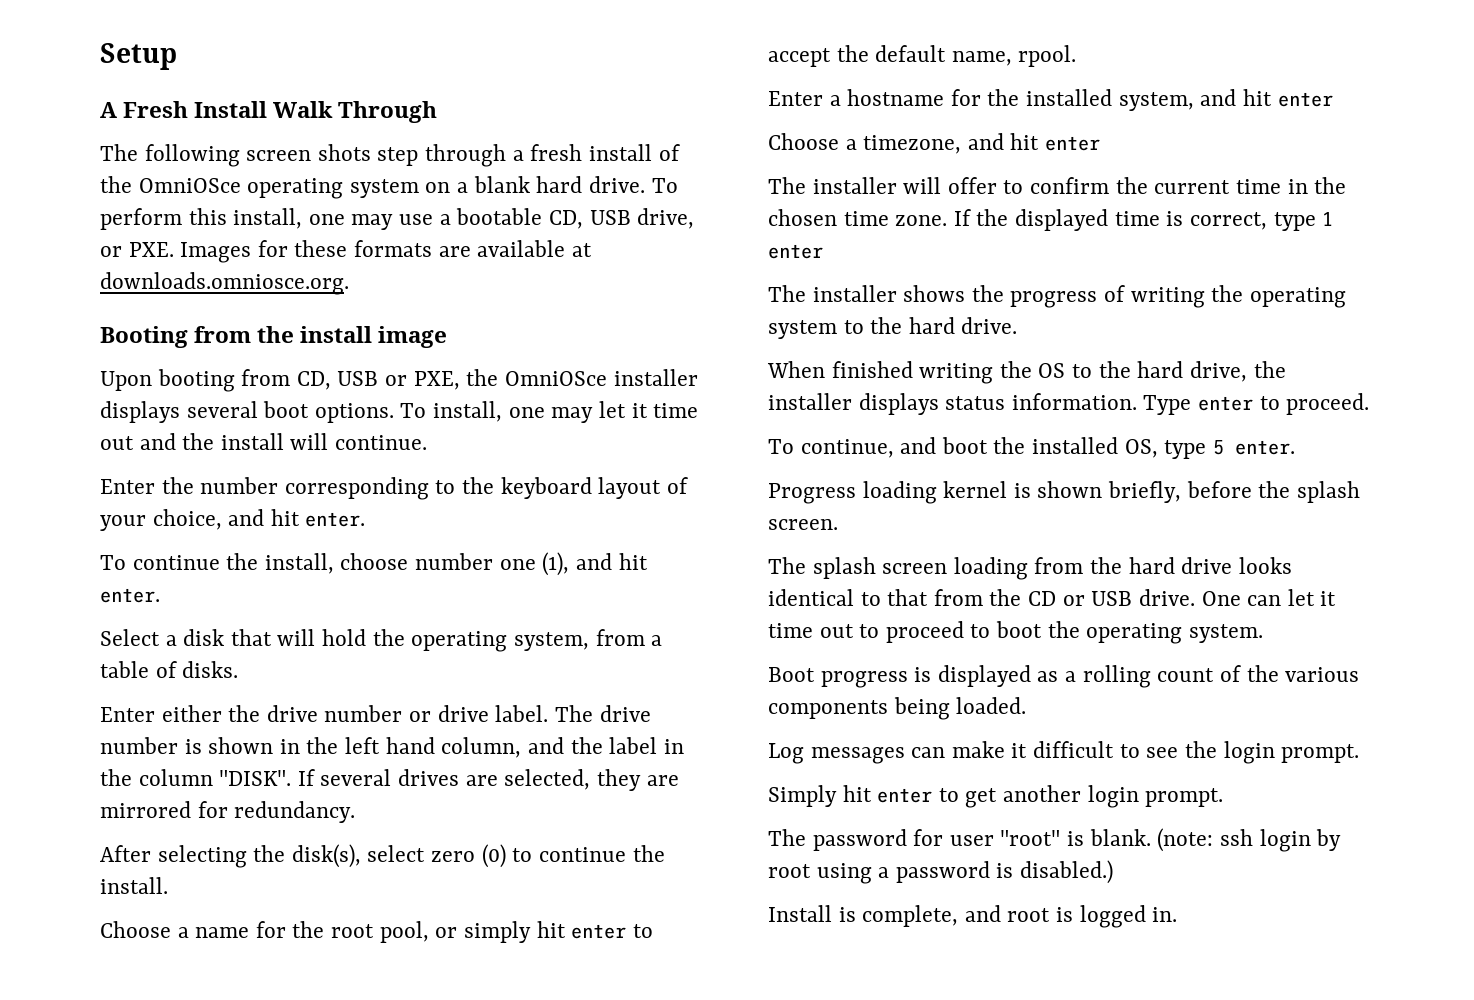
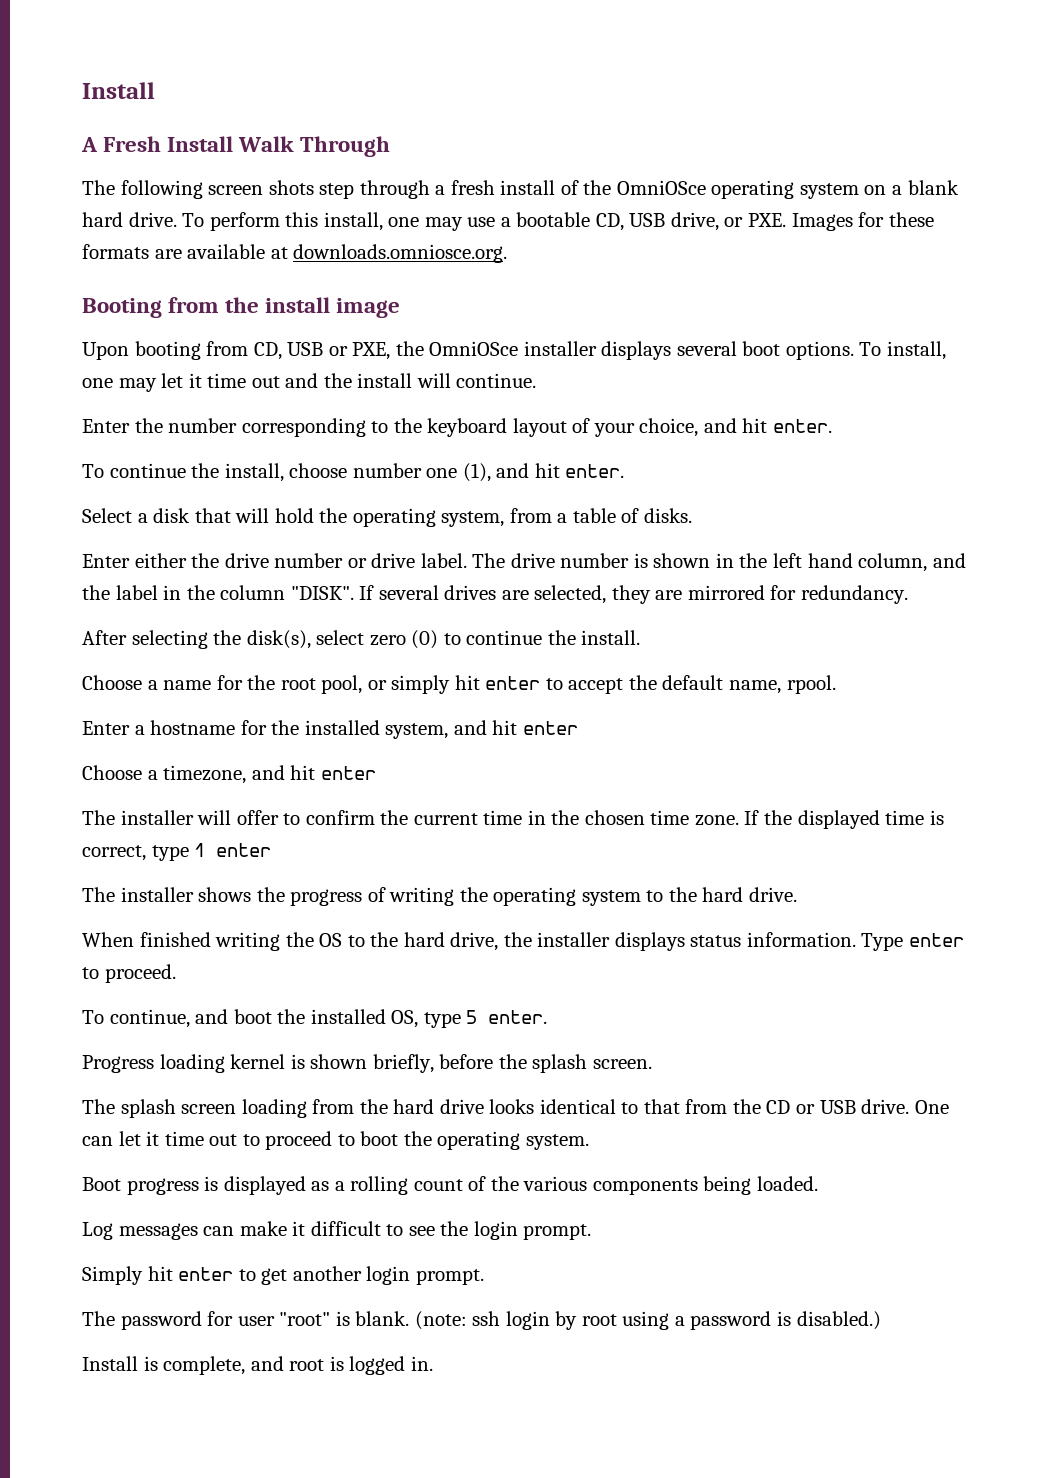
[100,43,177,70] Setup -> [82,82,155,99] Install

